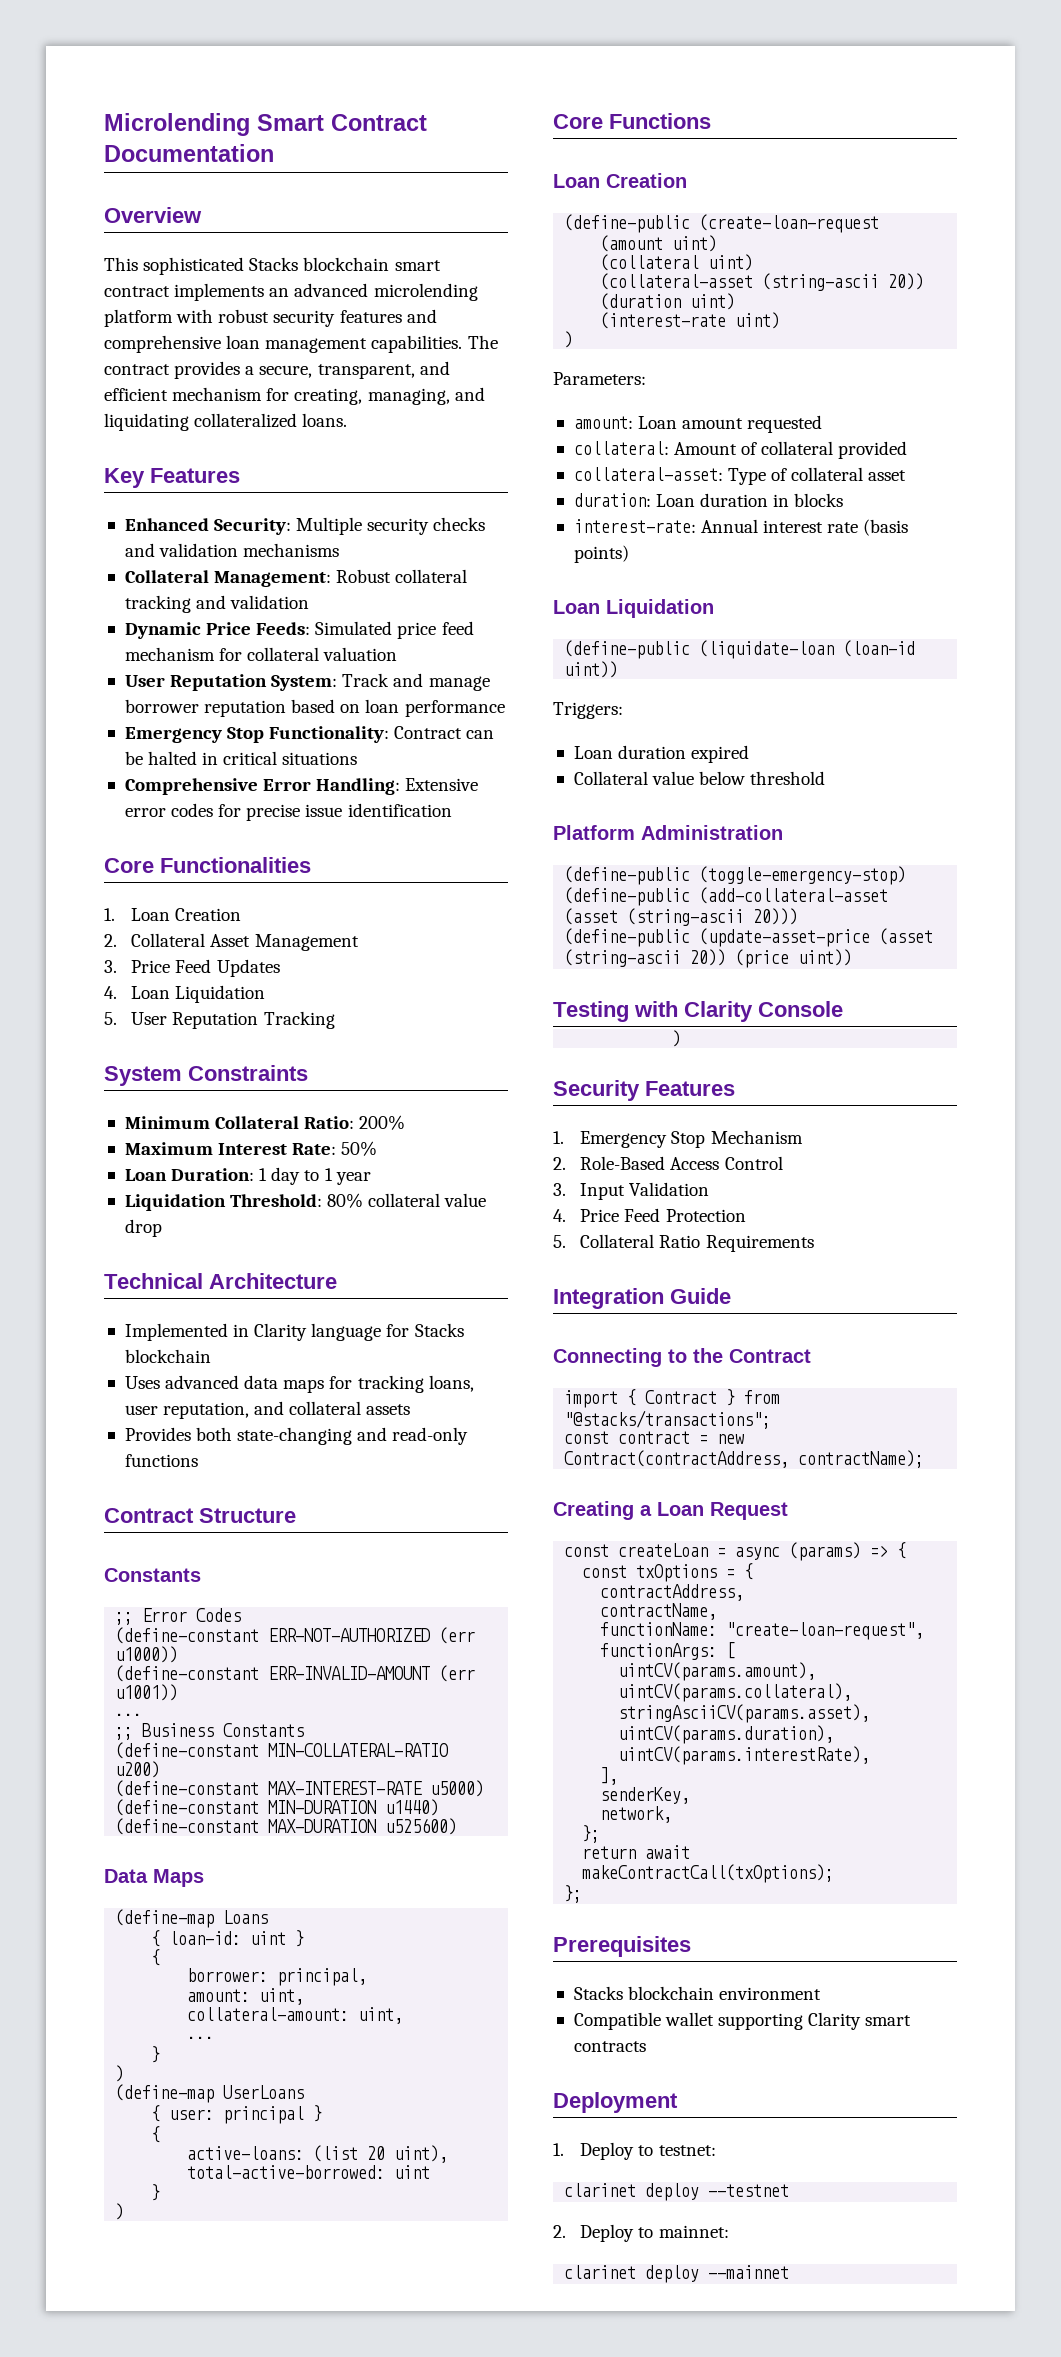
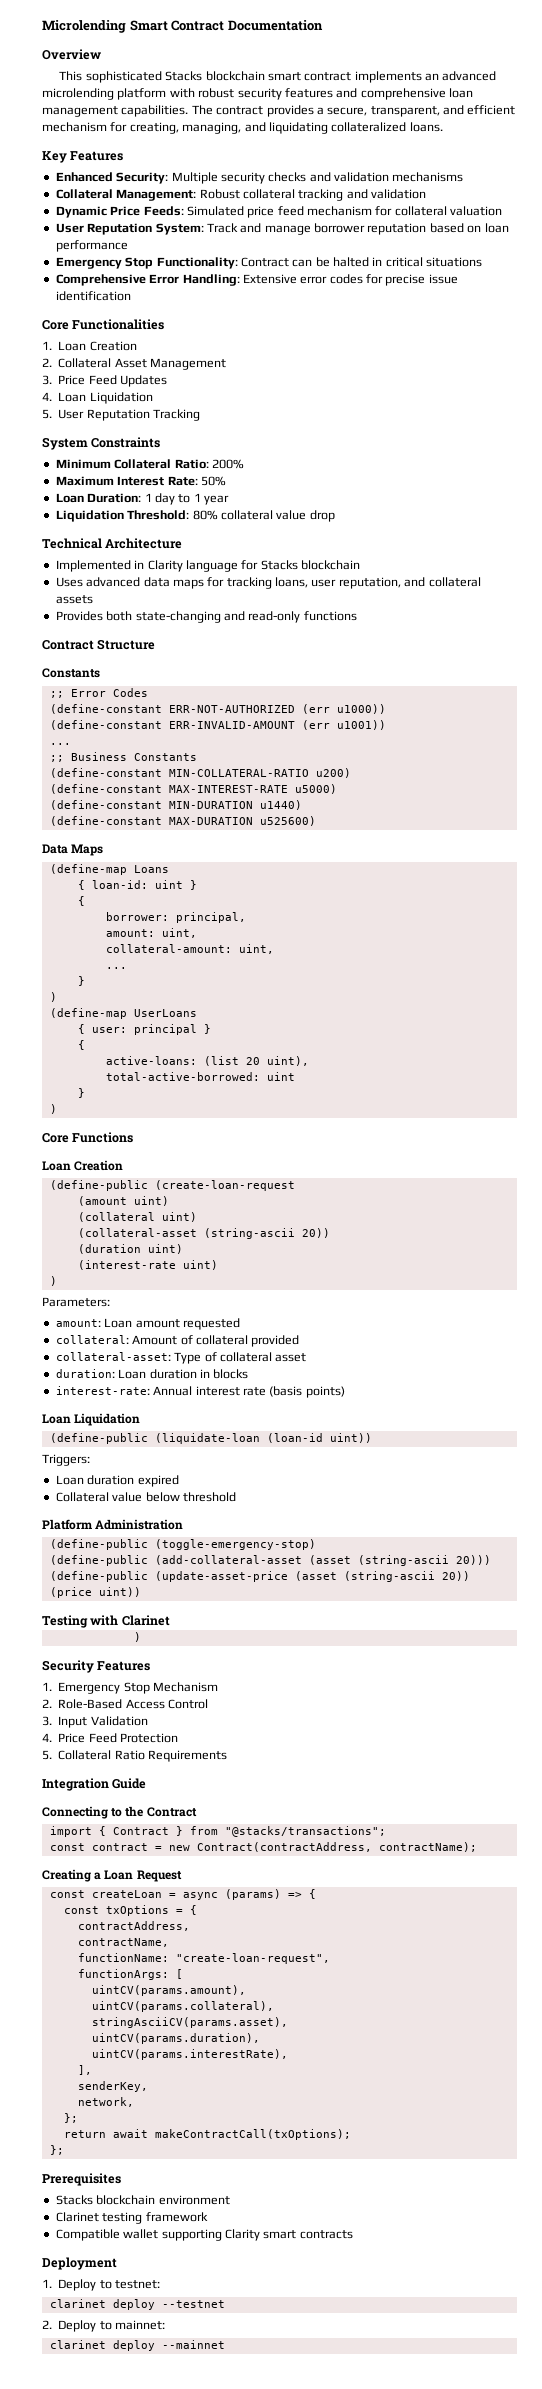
[684,1001,843,1022] Clarity Console -> [121,1615,170,1626] Clarinet
(822, 1993) none -> [55,2212,208,2224] // Clarinet testing framework

